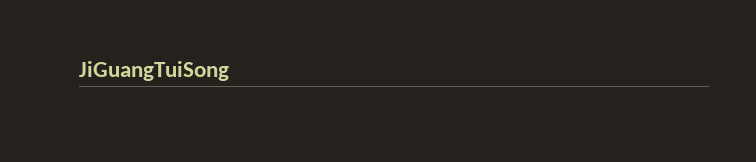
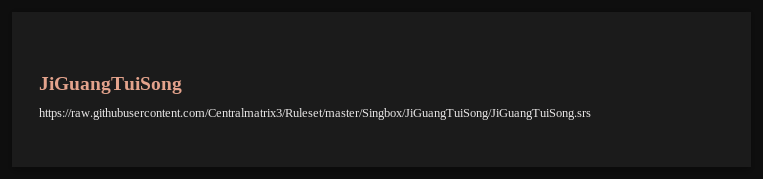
(229, 71) none -> [39,108,591,120] // https://raw.githubusercontent.com/Centralmatrix3/Ruleset/master/Singbox/JiGuangTuiSong/JiGuangTuiSong.srs

